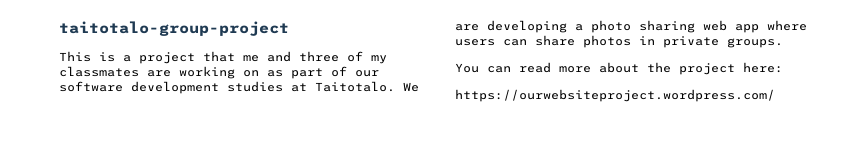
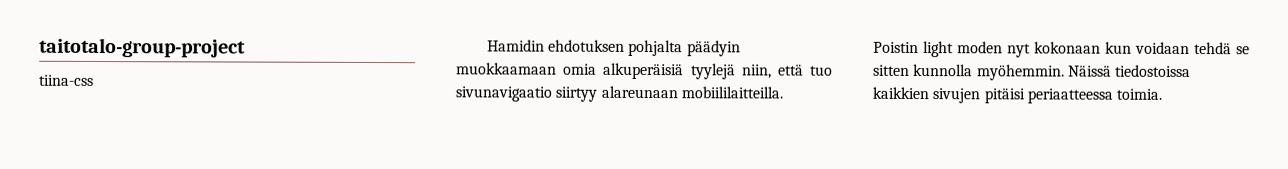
[59,51,387,64] [59,66,379,79] [59,81,419,94] [455,20,807,33] [455,35,783,48] [455,62,783,75] [455,89,775,102] This is a project that me and three of my classmates are working on as part of our software development studies at Taitotalo. We are developing a photo sharing web app where users can share photos in private groups. // You can read more about the project here: // https://ourwebsiteproject.wordpress.com/ -> [38,74,94,86] [486,39,741,57] [456,62,833,80] [455,85,783,102] [873,41,1250,58] [873,63,1192,81] [872,86,1163,104] tiina-css // Hamidin ehdotuksen pohjalta päädyin muokkaamaan omia alkuperäisiä tyylejä niin, että tuo sivunavigaatio siirtyy alareunaan mobiililaitteilla. Poistin light moden nyt kokonaan kun voidaan tehdä se sitten kunnolla myöhemmin. Näissä tiedostoissa kaikkien sivujen pitäisi periaatteessa toimia.

